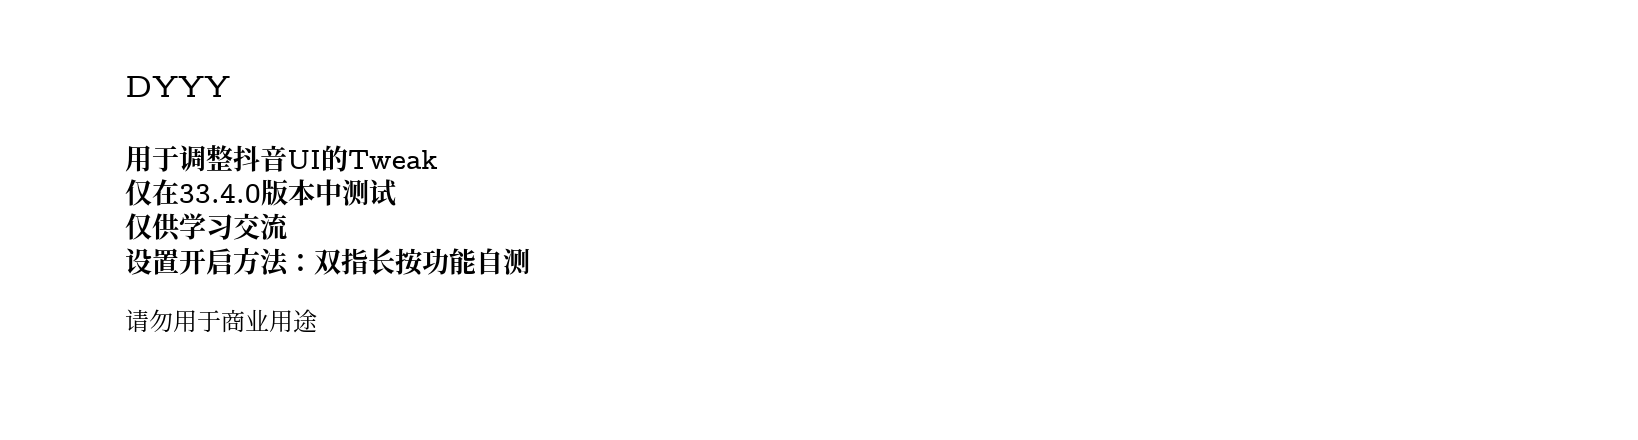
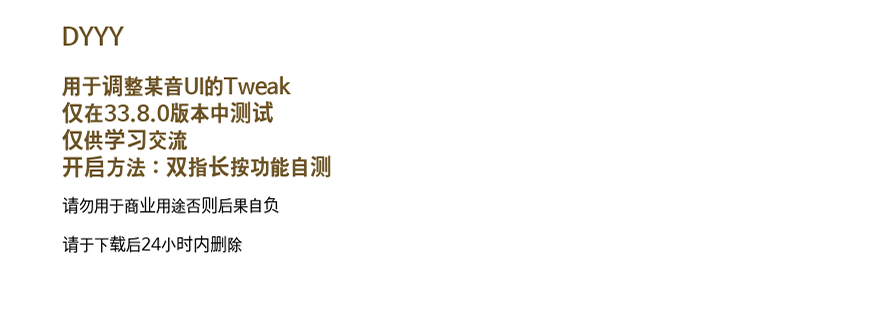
[233,145,260,172] 抖 -> [143,75,164,97] 某
[179,184,261,203] 33.4.0 -> [103,104,170,123] 33.8.0
[125,248,179,275] 设置 -> (188, 140) none
(317, 321) none -> [186,196,281,215] [62,235,243,254] 否则后果自负 // 请于下载后24小时内删除

